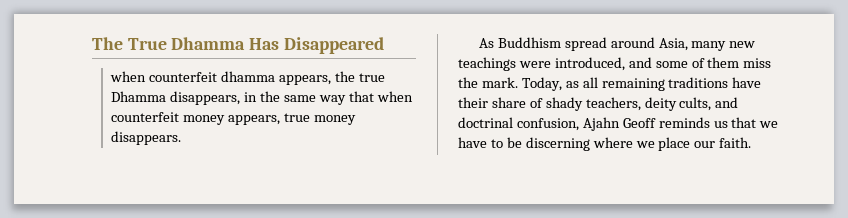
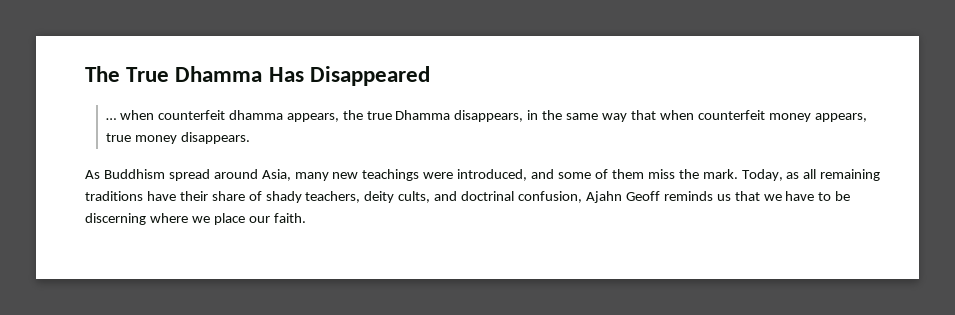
(384, 45) none -> [106,118,117,120] …

